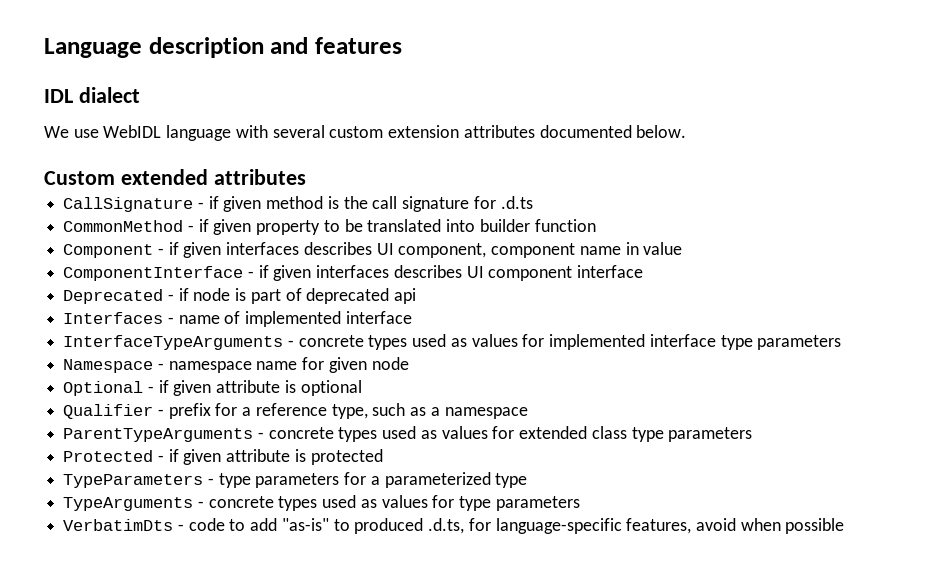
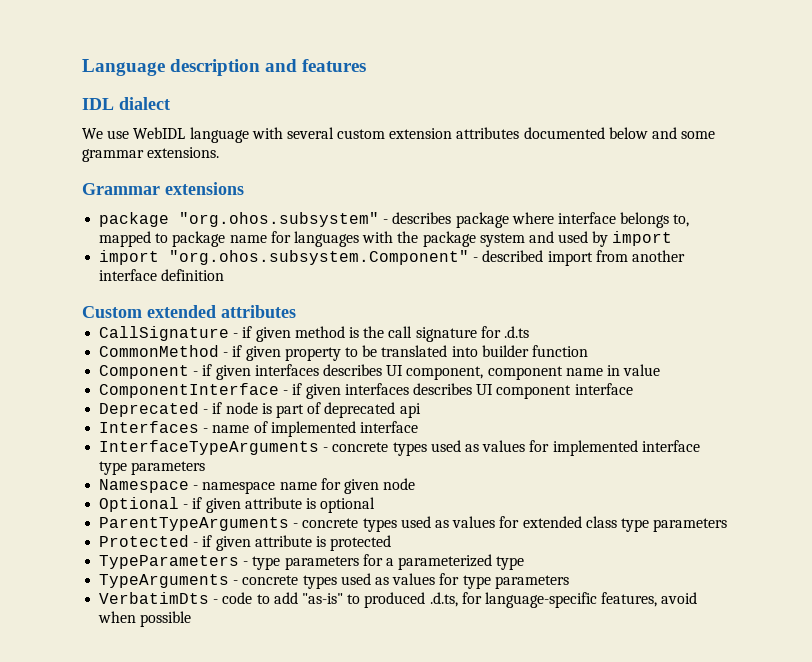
[636,125,687,138] below. -> [608,127,716,139] [82,147,220,162] [82,182,244,195] [99,212,690,228] [99,231,673,247] [99,250,685,266] [99,269,225,281] below and some grammar extensions. // Grammar extensions // package "org.ohos.subsystem" - describes package where interface belongs to, mapped to package name for languages with the package system and used by import // import "org.ohos.subsystem.Component" - described import from another interface definition
[63,403,528,419] // Qualifier - prefix for a reference type, such as a namespace -> (376, 505) none

